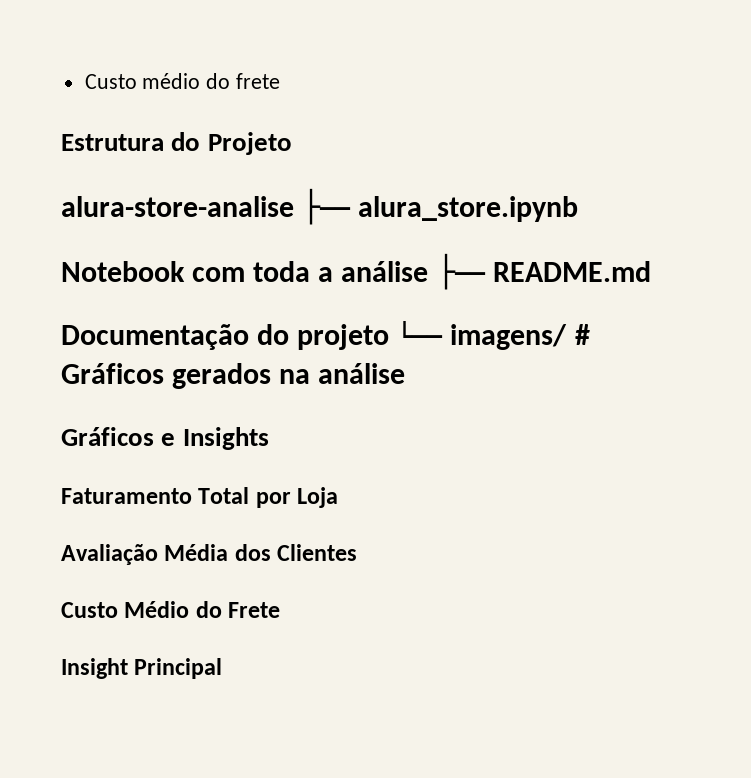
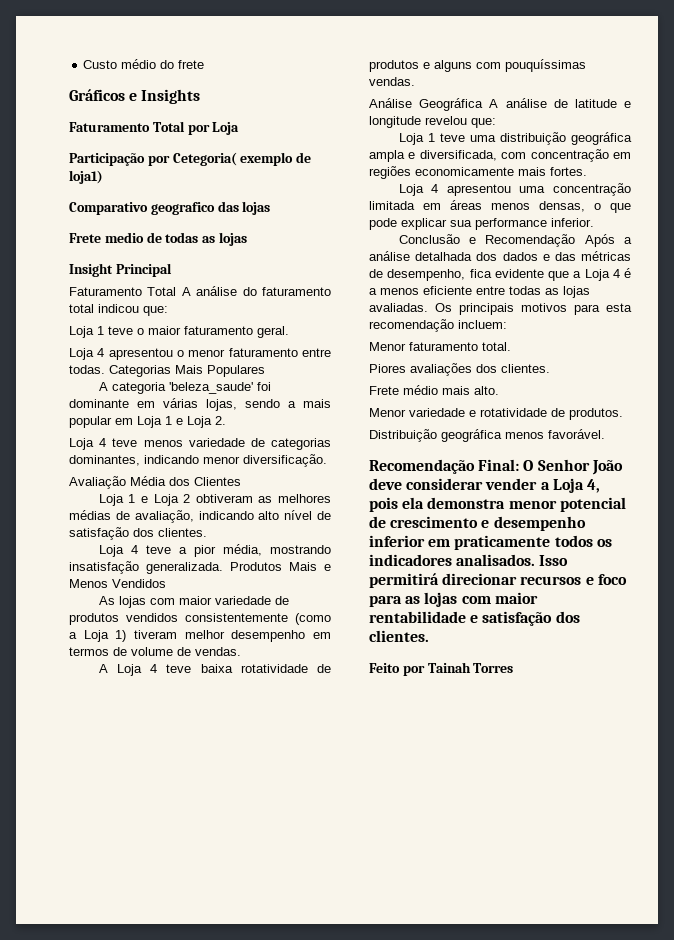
[61,132,292,155] [61,188,579,225] [61,253,651,290] [61,321,590,350] [61,363,406,389] // Estrutura do Projeto // alura-store-analise ├── alura_store.ipynb // Notebook com toda a análise ├── README.md // Documentação do projeto └── imagens/ # Gráficos gerados na análise -> (205, 64) none
[61,544,358,565] [61,601,281,618] [61,658,223,679] Avaliação Média dos Clientes // Custo Médio do Frete // Insight Principal -> [69,152,312,166] [69,170,103,184] [69,201,271,215] [69,232,247,246] [69,263,172,277] [69,286,331,296] [69,304,168,316] [69,326,289,338] [69,348,331,360] [69,365,265,377] [98,382,271,394] [69,398,331,411] [69,416,226,428] [69,438,331,450] [69,454,327,467] [69,476,241,489] [98,494,331,506] [69,510,331,523] [69,527,207,540] [98,544,331,557] [69,561,331,574] [69,579,166,588] [98,596,289,608] [69,613,331,625] [69,630,331,642] [69,647,241,656] [98,664,331,676] [369,59,586,72] [369,77,415,86] [369,98,631,111] [369,116,496,128] [398,132,632,145] [369,149,631,162] [369,166,587,179] [398,183,631,196] [369,200,631,213] [369,218,594,230] [398,234,632,247] [369,251,631,261] [369,268,631,281] [369,286,590,298] [369,303,632,315] [369,319,507,332] [369,342,511,351] [369,363,550,376] [369,385,499,395] [369,408,623,420] [369,429,605,442] [369,459,623,475] [369,478,600,493] [369,497,626,512] [369,516,586,531] [369,535,612,550] [369,554,569,566] [369,573,627,588] [369,592,538,607] [369,611,580,626] [369,630,429,642] [369,662,514,676] Participação por Cetegoria( exemplo de loja1) // Comparativo geografico das lojas // Frete medio de todas as lojas // Insight Principal // Faturamento Total A análise do faturamento total indicou que: // Loja 1 teve o maior faturamento geral. // Loja 4 apresentou o menor faturamento entre todas. Categorias Mais Populares // A categoria 'beleza_saude' foi dominante em várias lojas, sendo a mais popular em Loja 1 e Loja 2. // Loja 4 teve menos variedade de categorias dominantes, indicando menor diversificação. // Avaliação Média dos Clientes // Loja 1 e Loja 2 obtiveram as melhores médias de avaliação, indicando alto nível de satisfação dos clientes. // Loja 4 teve a pior média, mostrando insatisfação generalizada. Produtos Mais e Menos Vendidos // As lojas com maior variedade de produtos vendidos consistentemente (como a Loja 1) tiveram melhor desempenho em termos de volume de vendas. // A Loja 4 teve baixa rotatividade de produtos e alguns com pouquíssimas vendas. // Análise Geográfica A análise de latitude e longitude revelou que: // Loja 1 teve uma distribuição geográfica ampla e diversificada, com concentração em regiões economicamente mais fortes. // Loja 4 apresentou uma concentração limitada em áreas menos densas, o que pode explicar sua performance inferior. // Conclusão e Recomendação Após a análise detalhada dos dados e das métricas de desempenho, fica evidente que a Loja 4 é a menos eficiente entre todas as lojas avaliadas. Os principais motivos para esta recomendação incluem: // Menor faturamento total. // Piores avaliações dos clientes. // Frete médio mais alto. // Menor variedade e rotatividade de produtos. // Distribuição geográfica menos favorável. // Recomendação Final: O Senhor João deve considerar vender a Loja 4, pois ela demonstra menor potencial de crescimento e desempenho inferior em praticamente todos os indicadores analisados. Isso permitirá direcionar recursos e foco para as lojas com maior rentabilidade e satisfação dos clientes. // Feito por Tainah Torres

